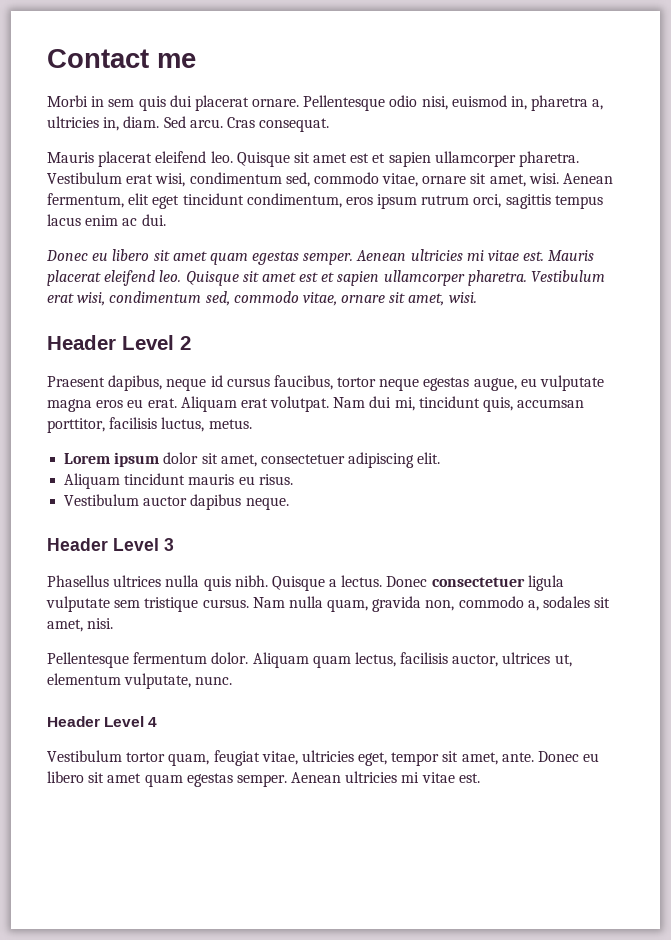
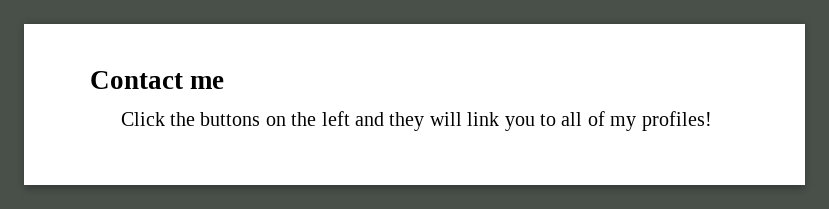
[47,95,604,111] [47,116,330,132] [47,151,580,167] [47,172,614,187] [47,193,603,209] [47,214,166,226] [46,249,595,265] [47,270,606,286] [47,291,477,306] [47,335,191,350] [47,375,605,391] [47,396,585,412] [47,417,252,433] [64,452,441,468] [64,473,293,489] [64,494,289,510] [47,538,174,551] [47,575,564,591] [46,596,611,612] [47,618,114,632] [47,652,572,668] [47,673,233,689] [47,716,158,727] [47,750,600,766] [47,771,480,787] Morbi in sem quis dui placerat ornare. Pellentesque odio nisi, euismod in, pharetra a, ultricies in, diam. Sed arcu. Cras consequat. // Mauris placerat eleifend leo. Quisque sit amet est et sapien ullamcorper pharetra. Vestibulum erat wisi, condimentum sed, commodo vitae, ornare sit amet, wisi. Aenean fermentum, elit eget tincidunt condimentum, eros ipsum rutrum orci, sagittis tempus lacus enim ac dui. // Donec eu libero sit amet quam egestas semper. Aenean ultricies mi vitae est. Mauris placerat eleifend leo. Quisque sit amet est et sapien ullamcorper pharetra. Vestibulum erat wisi, condimentum sed, commodo vitae, ornare sit amet, wisi. // Header Level 2 // Praesent dapibus, neque id cursus faucibus, tortor neque egestas augue, eu vulputate magna eros eu erat. Aliquam erat volutpat. Nam dui mi, tincidunt quis, accumsan porttitor, facilisis luctus, metus. // Lorem ipsum dolor sit amet, consectetuer adipiscing elit. // Aliquam tincidunt mauris eu risus. // Vestibulum auctor dapibus neque. // Header Level 3 // Phasellus ultrices nulla quis nibh. Quisque a lectus. Donec consectetuer ligula vulputate sem tristique cursus. Nam nulla quam, gravida non, commodo a, sodales sit amet, nisi. // Pellentesque fermentum dolor. Aliquam quam lectus, facilisis auctor, ultrices ut, elementum vulputate, nunc. // Header Level 4 // Vestibulum tortor quam, feugiat vitae, ultricies eget, tempor sit amet, ante. Donec eu libero sit amet quam egestas semper. Aenean ultricies mi vitae est. -> [120,111,712,131] Click the buttons on the left and they will link you to all of my profiles!

